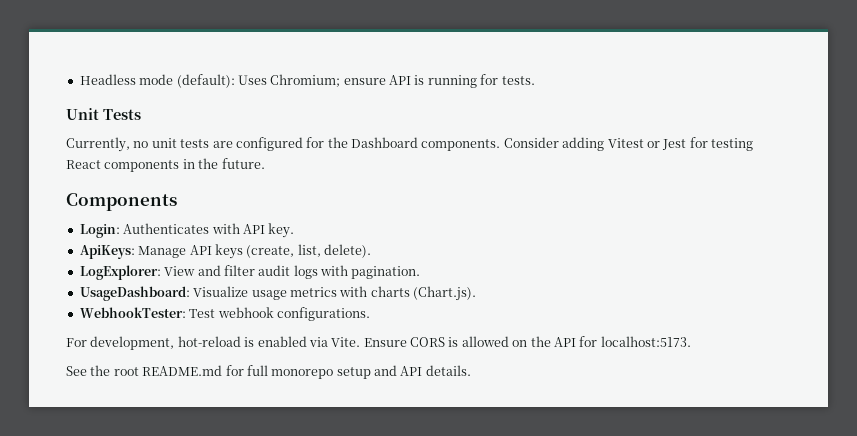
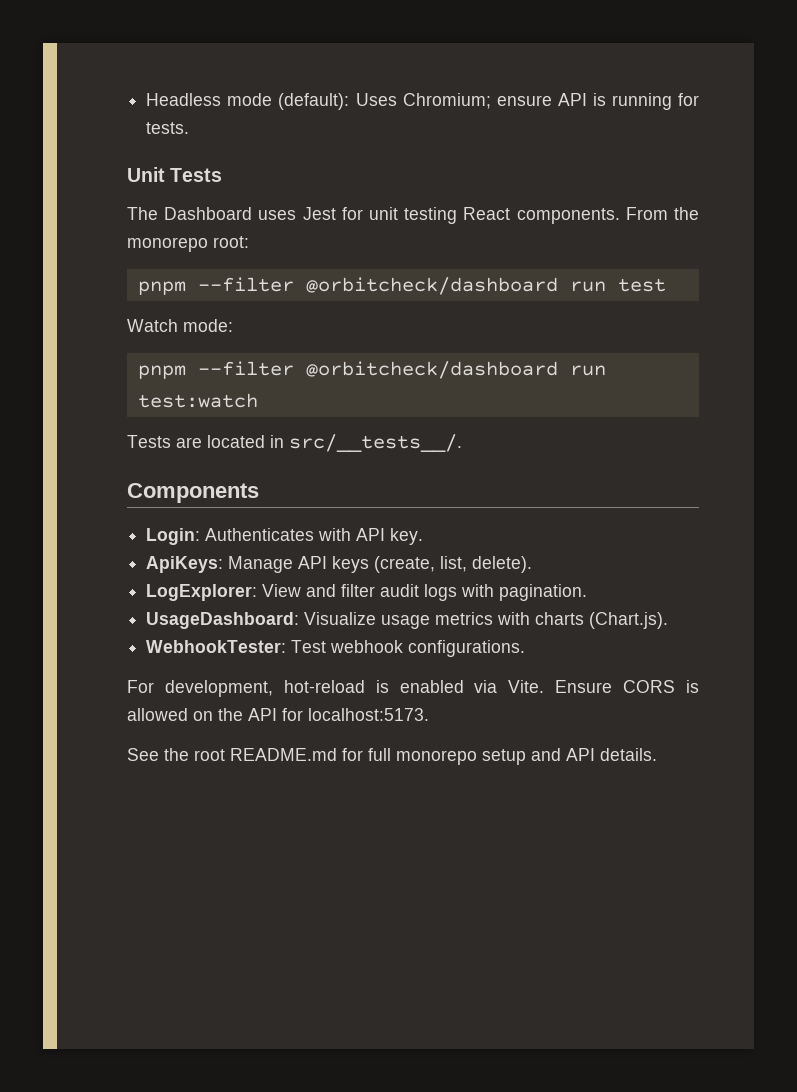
[66,137,660,152] Currently, no unit tests are configured for the Dashboard components. Consider adding Vitest or -> [127,207,297,220] The Dashboard uses
(708, 142) none -> [369,207,398,220] unit
[104,158,265,172] components in the future. -> [516,207,699,224] [127,236,249,252] [137,277,666,295] [127,319,233,332] [137,361,606,379] [137,393,258,408] [127,434,462,452] components. From the monorepo root: // pnpm --filter @orbitcheck/dashboard run test // Watch mode: // pnpm --filter @orbitcheck/dashboard run test:watch // Tests are located in src/__tests__/.

